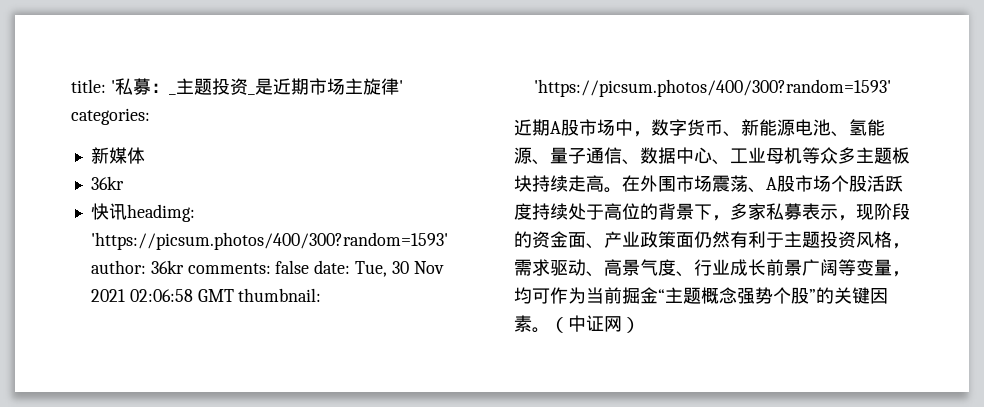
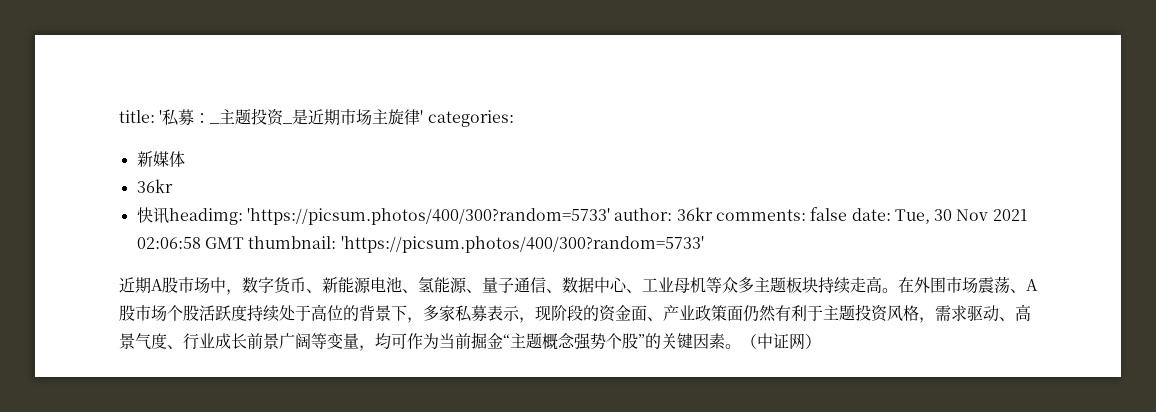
[90,232,448,250] 'https://picsum.photos/400/300?random=1593' -> [246,208,610,225] 'https://picsum.photos/400/300?random=5733'
[533,79,891,97] 'https://picsum.photos/400/300?random=1593' -> [340,236,704,253] 'https://picsum.photos/400/300?random=5733'

